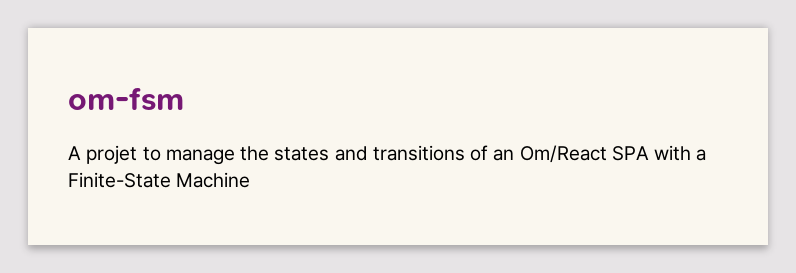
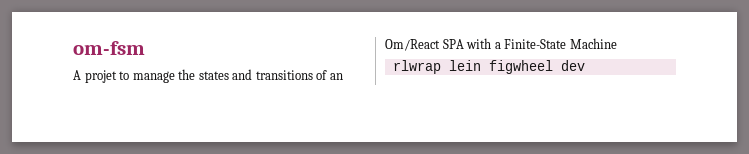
(251, 180) none -> [392,60,585,74] // rlwrap lein figwheel dev

